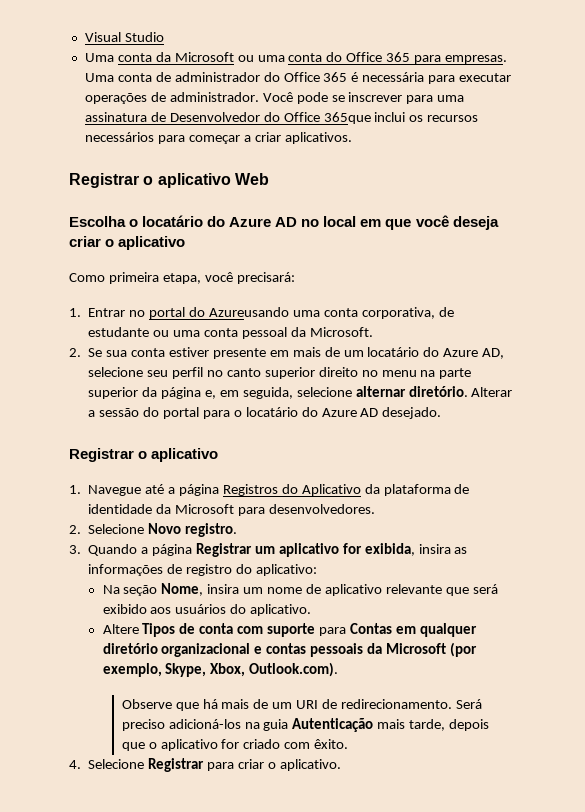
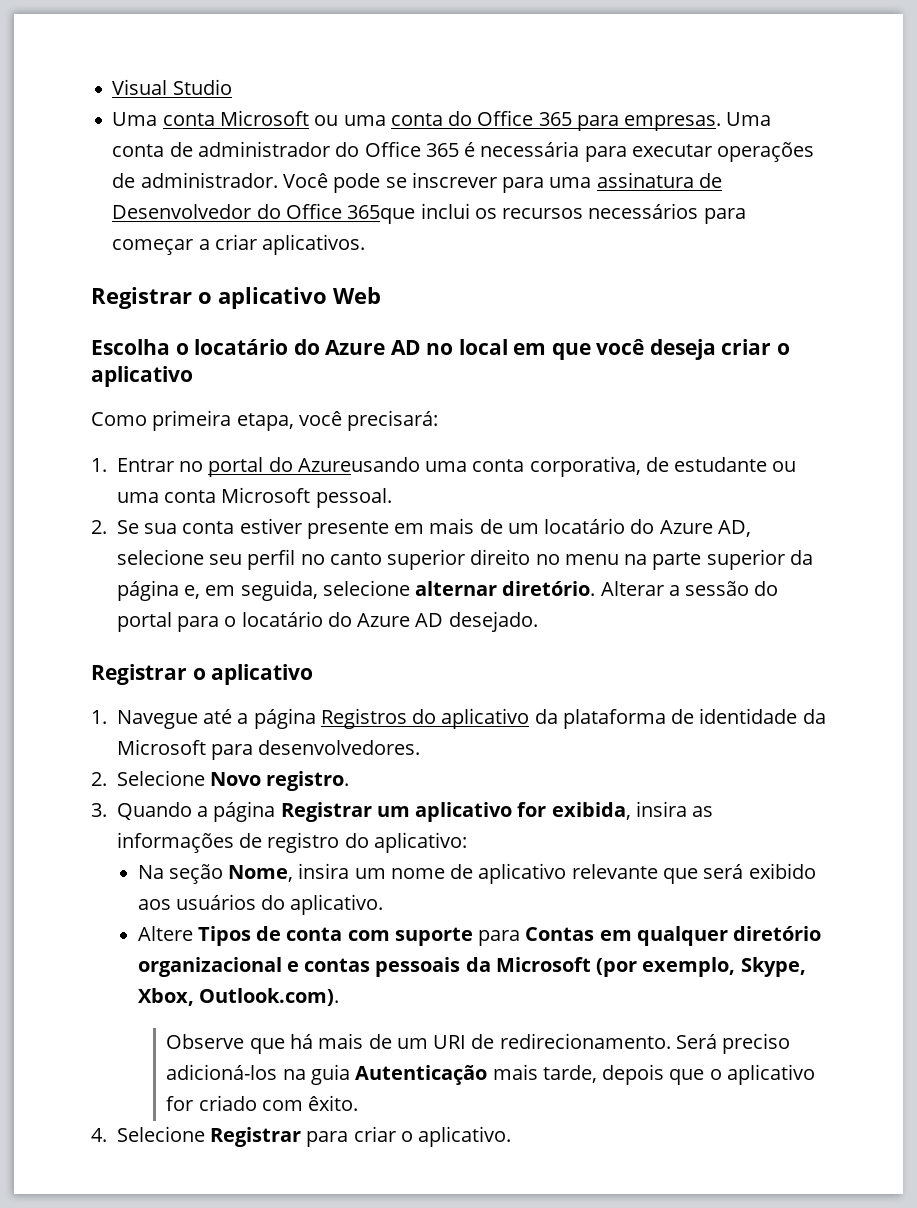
[155,52,171,62] da -> (215, 119) none
[241,327,373,339] pessoal da Microsoft. -> [221,487,392,508] Microsoft pessoal.
[301,484,361,496] Aplicativo -> [441,708,530,729] aplicativo

